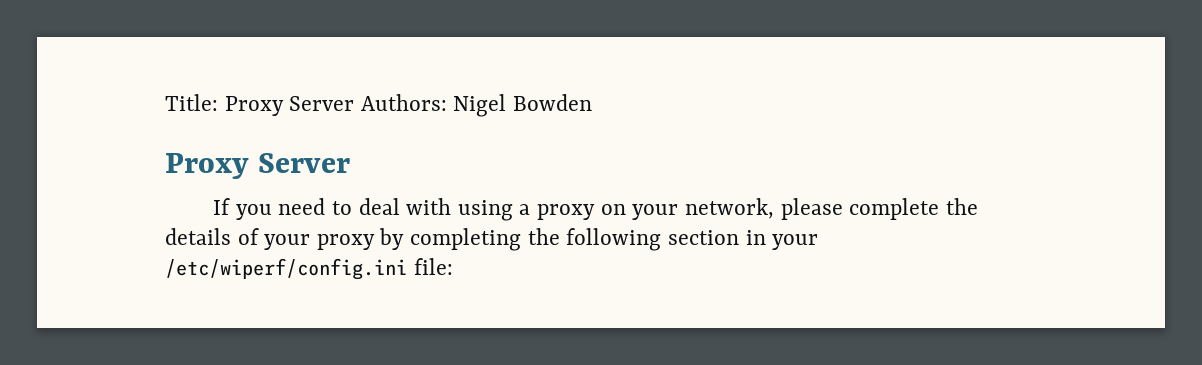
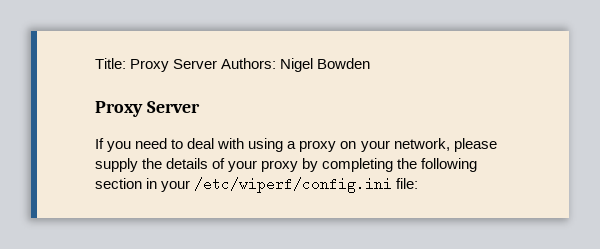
[849,198,940,220] complete -> [95,158,138,172] supply

